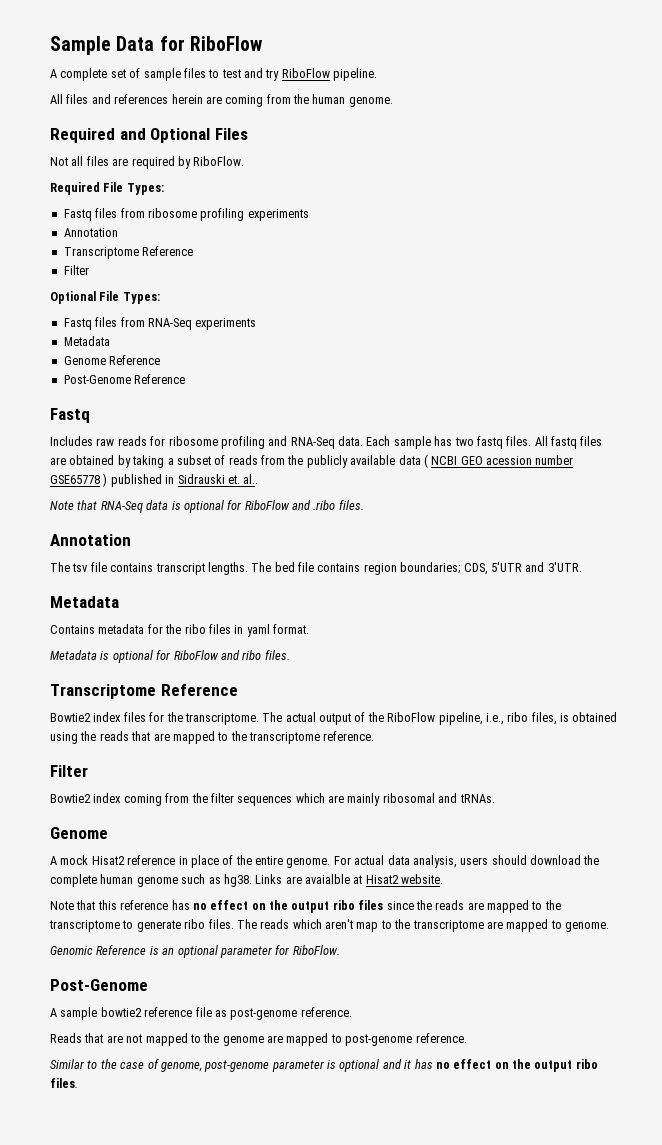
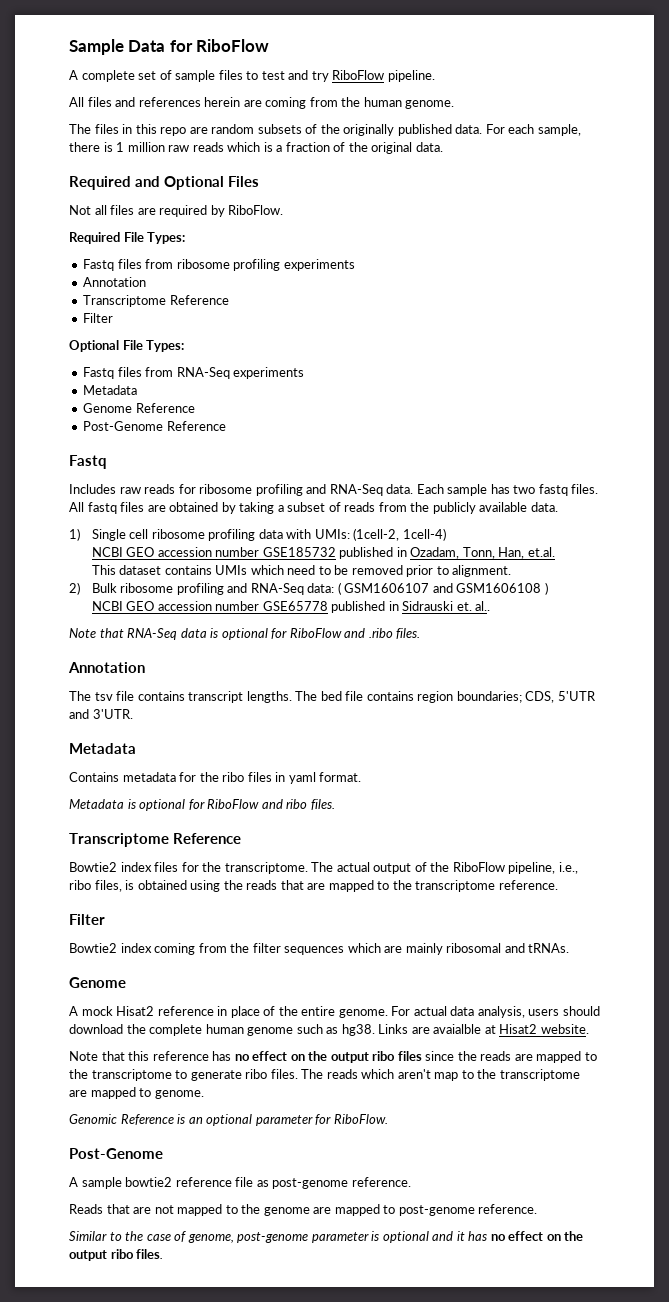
(393, 102) none -> [69,124,581,136] [69,142,443,154] // The files in this repo are random subsets of the originally published data. For each sample, there is 1 million raw reads which is a fraction of the original data.
[398,454,532,468] data ( NCBI GEO acession -> [530,502,558,512] [69,528,446,541] [91,547,555,559] [91,565,512,577] [69,582,548,595] [91,601,212,611] data. // 1) Single cell ribosome profiling data with UMIs: (1cell-2, 1cell-4) // NCBI GEO accession number GSE185732 published in Ozadam, Tonn, Han, et.al. // This dataset contains UMIs which need to be removed prior to alignment. // 2) Bulk ribosome profiling and RNA-Seq data: ( GSM1606107 and GSM1606108 ) // NCBI GEO accession
[103,473,108,487] ) -> (328, 606) none

